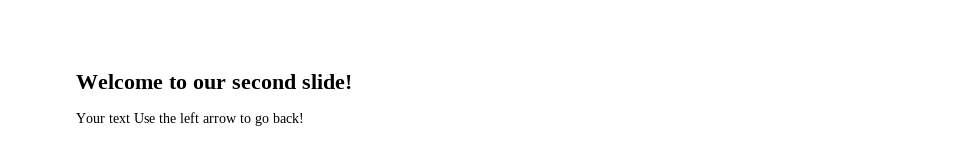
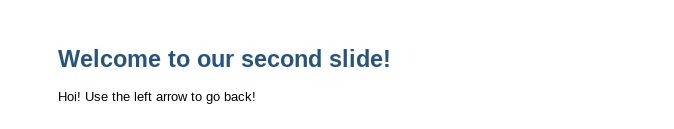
[76,113,130,123] Your text -> [58,92,81,101] Hoi!

